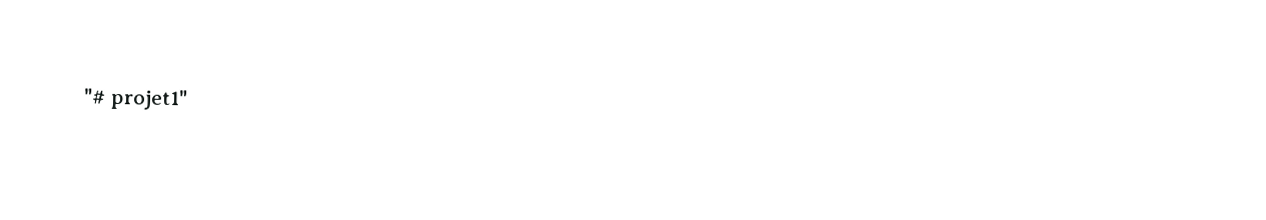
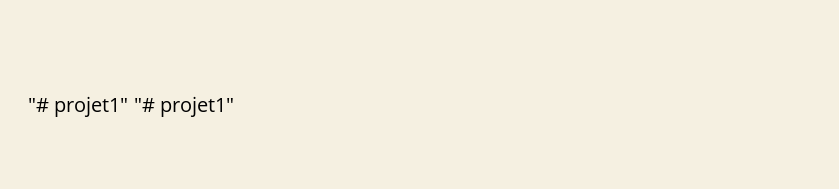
[84,88,188,111] "# projet1" -> [28,96,234,117] "# projet1" "# projet1"

